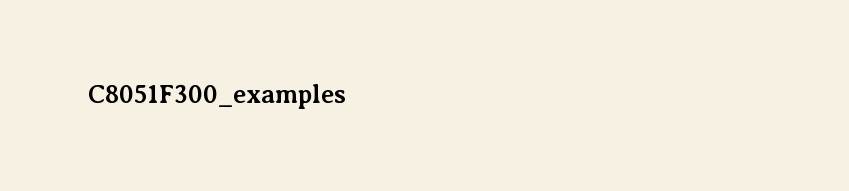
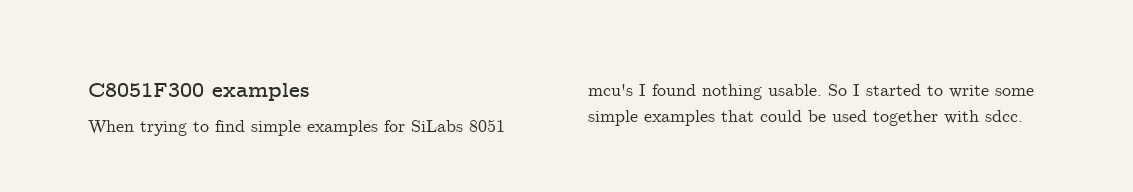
[88,84,346,109] C8051F300_examples -> [88,83,310,101] [88,119,505,136] [588,84,1034,100] [588,110,1023,126] C8051F300 examples // When trying to find simple examples for SiLabs 8051 mcu's I found nothing usable. So I started to write some simple examples that could be used together with sdcc.

